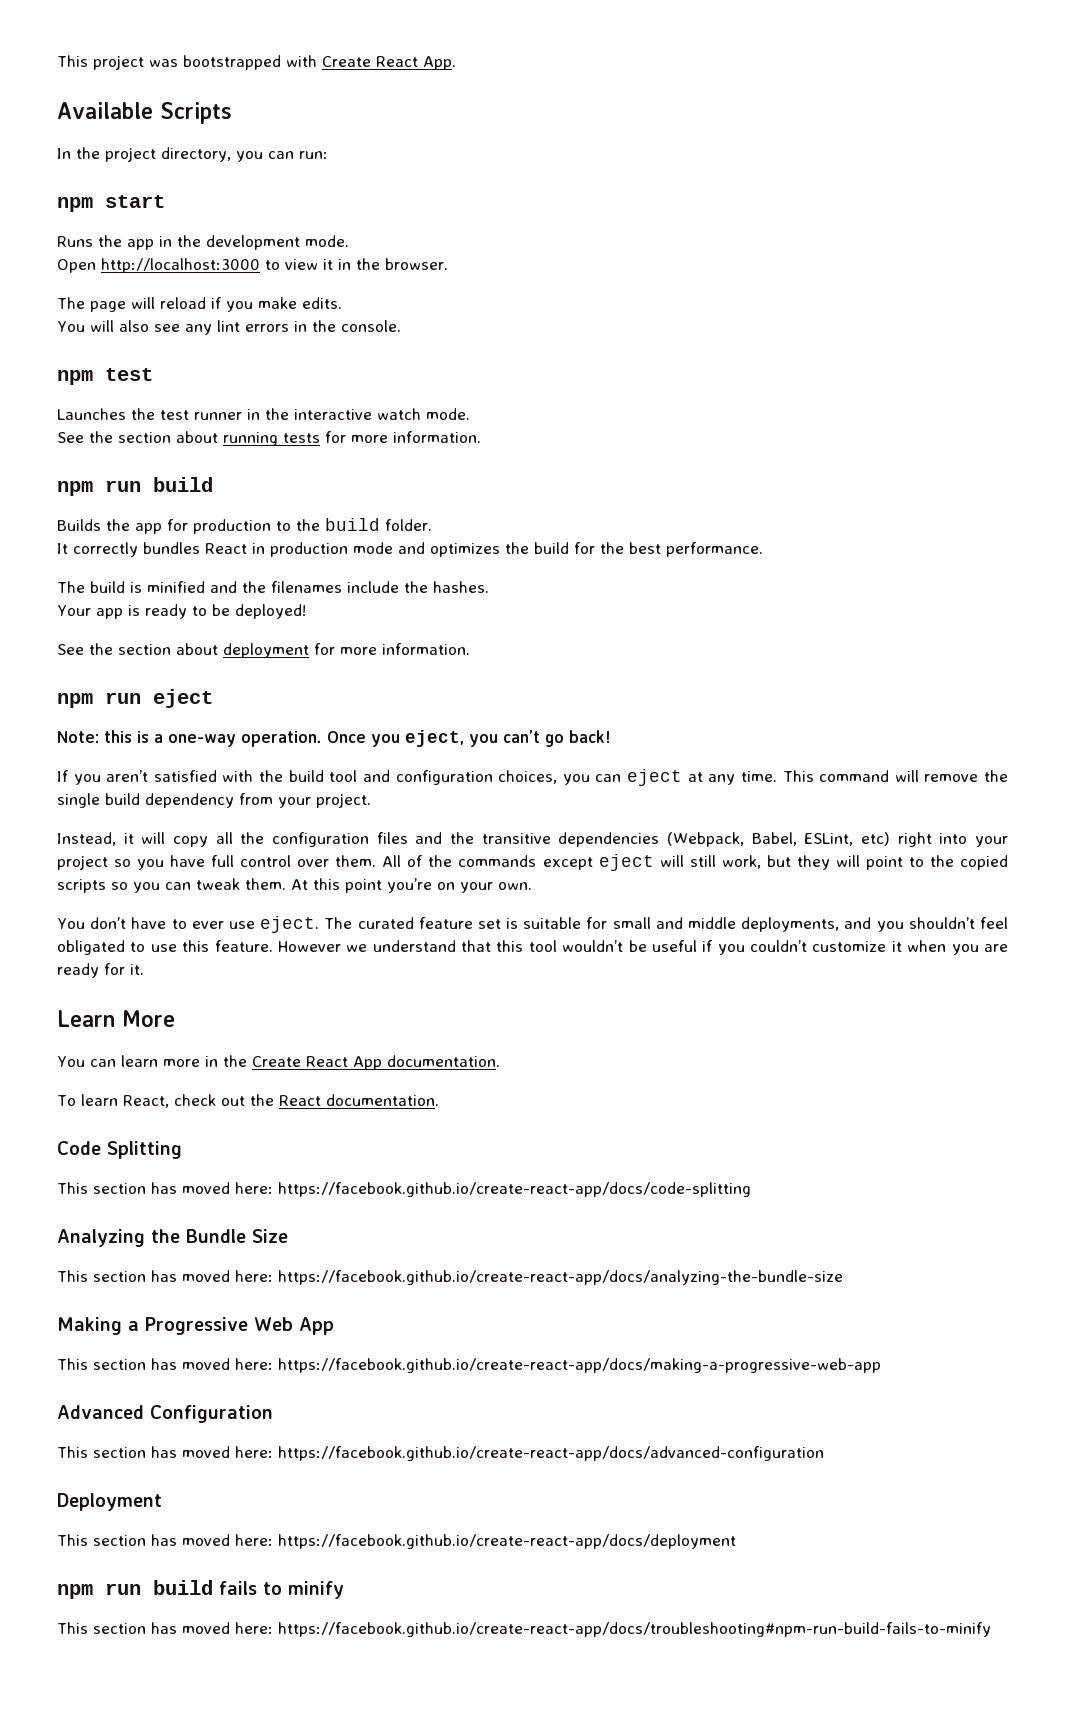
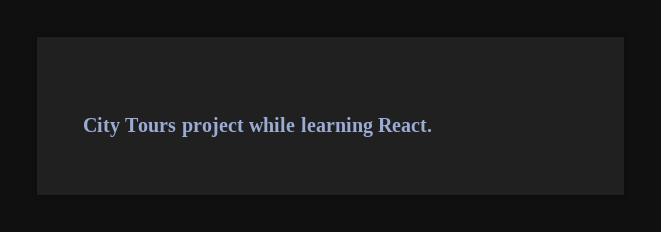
[57,55,456,70] [57,102,232,124] [57,147,328,162] [57,195,165,212] [57,235,349,250] [57,258,448,273] [57,297,342,312] [57,320,401,335] [57,368,153,385] [57,408,470,420] [57,431,481,446] [57,477,213,496] [57,518,432,534] [57,542,763,557] [57,581,489,593] [57,604,306,619] [57,643,470,658] [57,689,213,708] [57,730,611,747] [57,769,1008,786] [57,793,371,808] [57,832,1008,847] [57,854,1009,871] [57,878,532,893] [57,916,1008,933] [57,940,1009,955] [57,963,144,978] [57,1010,175,1027] [57,1055,500,1070] [57,1094,439,1108] [57,1141,182,1159] [57,1182,751,1197] [57,1229,288,1247] [57,1270,843,1285] [57,1317,334,1335] [57,1358,881,1373] [57,1405,273,1423] [57,1446,824,1461] [57,1493,162,1511] [57,1534,736,1549] [57,1580,344,1599] [57,1622,991,1637] This project was bootstrapped with Create React App. // Available Scripts // In the project directory, you can run: // npm start // Runs the app in the development mode. // Open http://localhost:3000 to view it in the browser. // The page will reload if you make edits. // You will also see any lint errors in the console. // npm test // Launches the test runner in the interactive watch mode. // See the section about running tests for more information. // npm run build // Builds the app for production to the build folder. // It correctly bundles React in production mode and optimizes the build for the best performance. // The build is minified and the filenames include the hashes. // Your app is ready to be deployed! // See the section about deployment for more information. // npm run eject // Note: this is a one-way operation. Once you eject, you can’t go back! // If you aren’t satisfied with the build tool and configuration choices, you can eject at any time. This command will remove the single build dependency from your project. // Instead, it will copy all the configuration files and the transitive dependencies (Webpack, Babel, ESLint, etc) right into your project so you have full control over them. All of the commands except eject will still work, but they will point to the copied scripts so you can tweak them. At this point you’re on your own. // You don’t have to ever use eject. The curated feature set is suitable for small and middle deployments, and you shouldn’t feel obligated to use this feature. However we understand that this tool wouldn’t be useful if you couldn’t customize it when you are ready for it. // Learn More // You can learn more in the Create React App documentation. // To learn React, check out the React documentation. // Code Splitting // This section has moved here: https://facebook.github.io/create-react-app/docs/code-splitting // Analyzing the Bundle Size // This section has moved here: https://facebook.github.io/create-react-app/docs/analyzing-the-bundle-size // Making a Progressive Web App // This section has moved here: https://facebook.github.io/create-react-app/docs/making-a-progressive-web-app // Advanced Configuration // This section has moved here: https://facebook.github.io/create-react-app/docs/advanced-configuration // Deployment // This section has moved here: https://facebook.github.io/create-react-app/docs/deployment // npm run build fails to minify // This section has moved here: https://facebook.github.io/create-react-app/docs/troubleshooting#npm-run-build-fails-to-minify -> [83,117,432,137] City Tours project while learning React.

